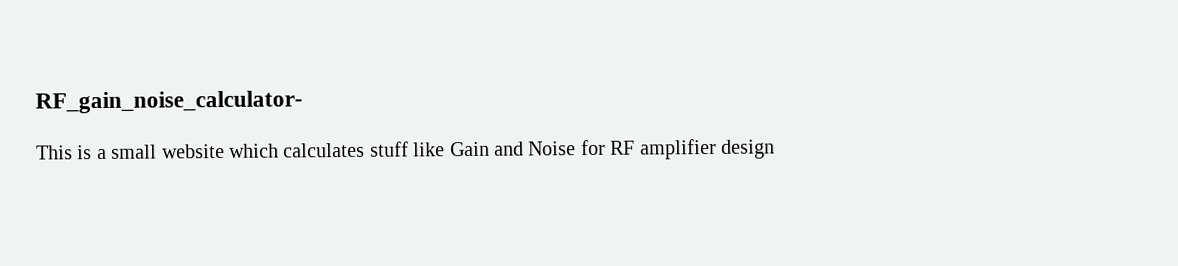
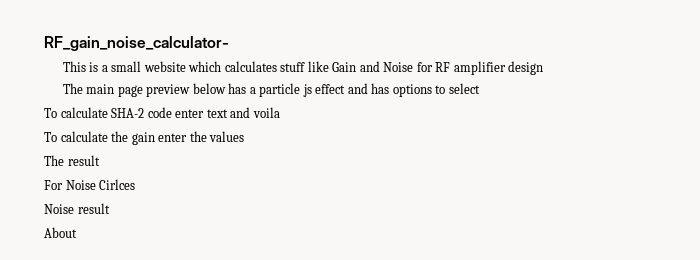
(775, 149) none -> [62,83,480,97] [44,107,280,118] [44,131,245,145] [44,155,100,166] [44,179,136,190] [44,203,110,214] [44,227,77,238] // The main page preview below has a particle js effect and has options to select // To calculate SHA-2 code enter text and voila // To calculate the gain enter the values // The result // For Noise Cirlces // Noise result // About

